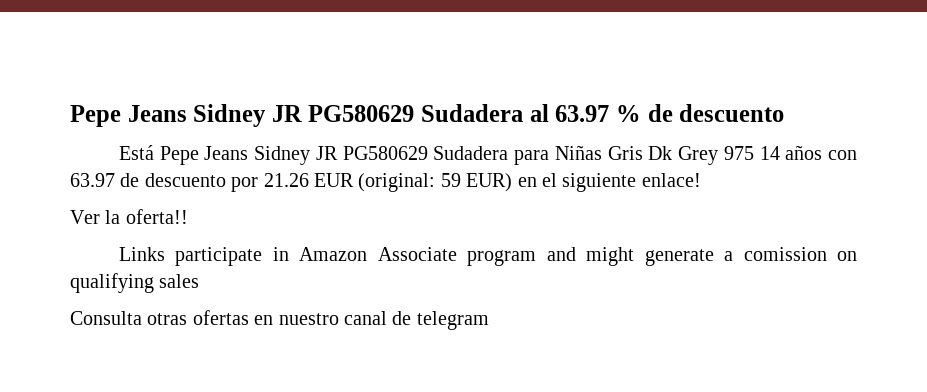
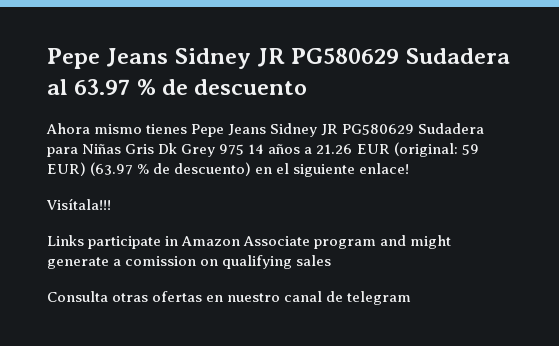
[118,145,154,160] Está -> [46,123,188,134] Ahora mismo tienes
[828,150,858,160] [70,173,259,192] con 63.97 de descuento por -> [304,147,313,154] a
(513, 182) none -> [90,162,252,176] (63.97 % de descuento)
[70,209,188,224] Ver la oferta!! -> [46,198,111,210] Visítala!!!

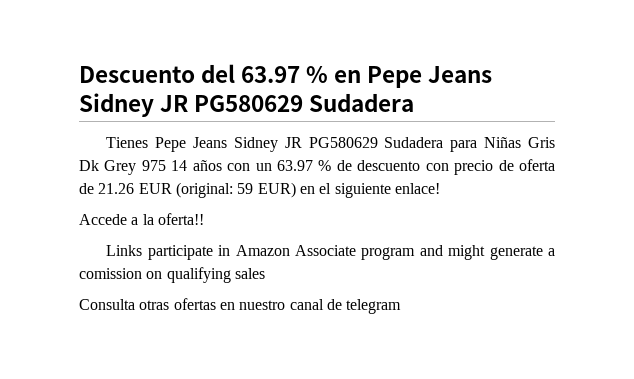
[47,48,510,69] [47,79,308,95] [46,123,188,134] Pepe Jeans Sidney JR PG580629 Sudadera al 63.97 % de descuento // Ahora mismo tienes -> [79,64,493,88] [79,93,415,117] [106,137,149,148] Descuento del 63.97 % en Pepe Jeans Sidney JR PG580629 Sudadera // Tienes
[304,147,313,154] a -> [227,159,555,175] [79,183,94,194] con un 63.97 % de descuento con precio de oferta de
[90,162,252,176] (63.97 % de descuento) -> (296, 190) none
[46,198,111,210] Visítala!!! -> [79,213,204,225] Accede a la oferta!!

